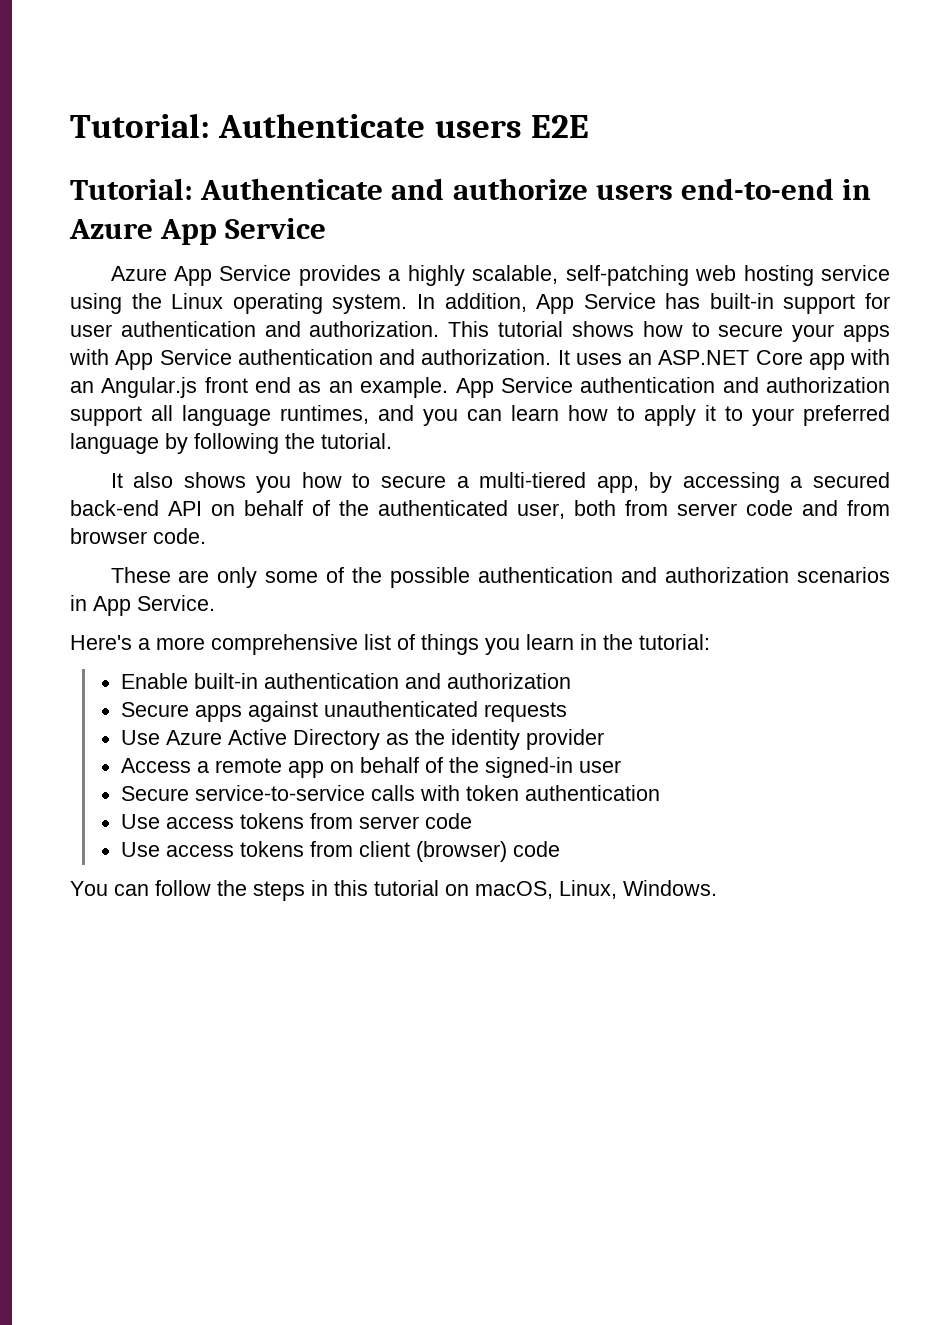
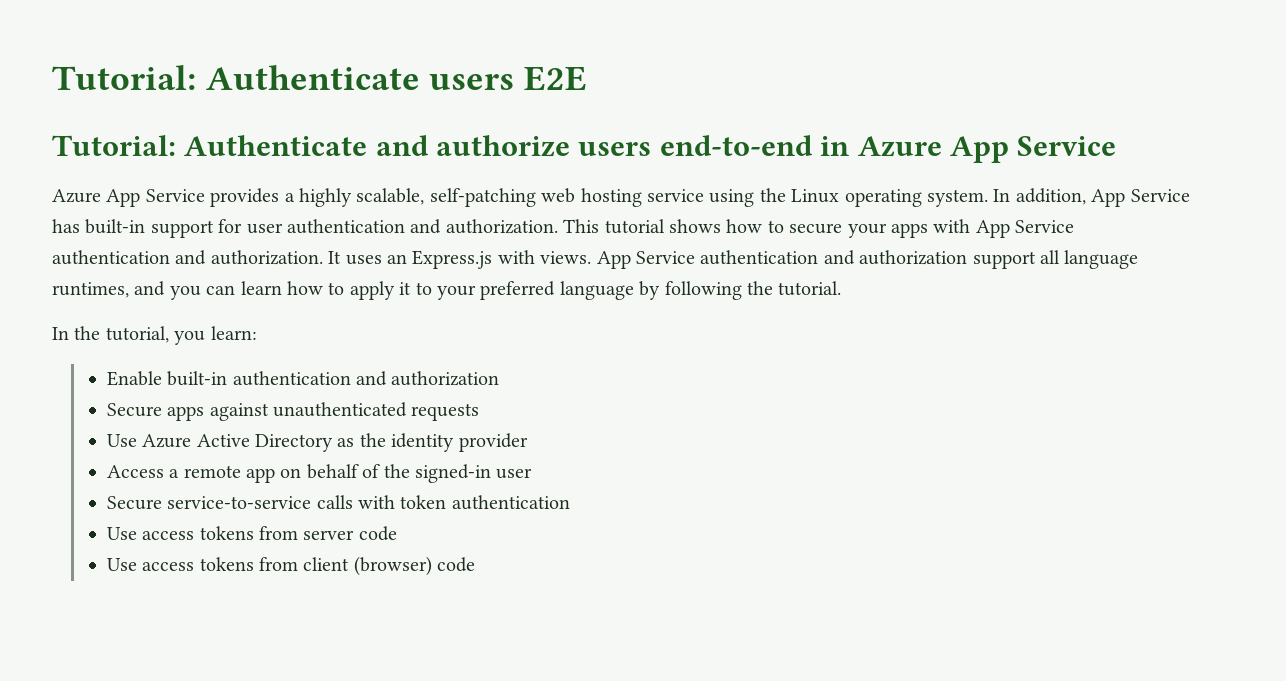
[658,349,890,370] [70,377,449,398] ASP.NET Core app with an Angular.js front end as an example. -> [412,250,592,269] Express.js with views.
[110,472,891,493] [70,500,890,519] [70,528,206,544] [110,567,891,588] [70,595,215,616] [70,634,710,655] It also shows you how to secure a multi-tiered app, by accessing a secured back-end API on behalf of the authenticated user, both from server code and from browser code. // These are only some of the possible authentication and authorization scenarios in App Service. // Here's a more comprehensive list of things you learn in the tutorial: -> [52,326,257,345] In the tutorial, you learn:
[70,880,717,901] // You can follow the steps in this tutorial on macOS, Linux, Windows. -> (476, 564) none

